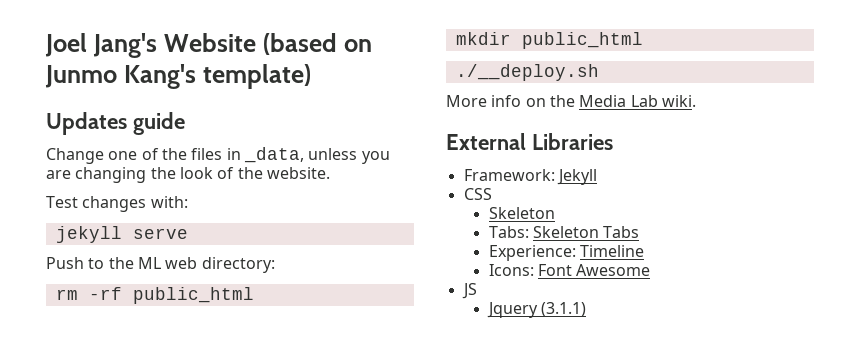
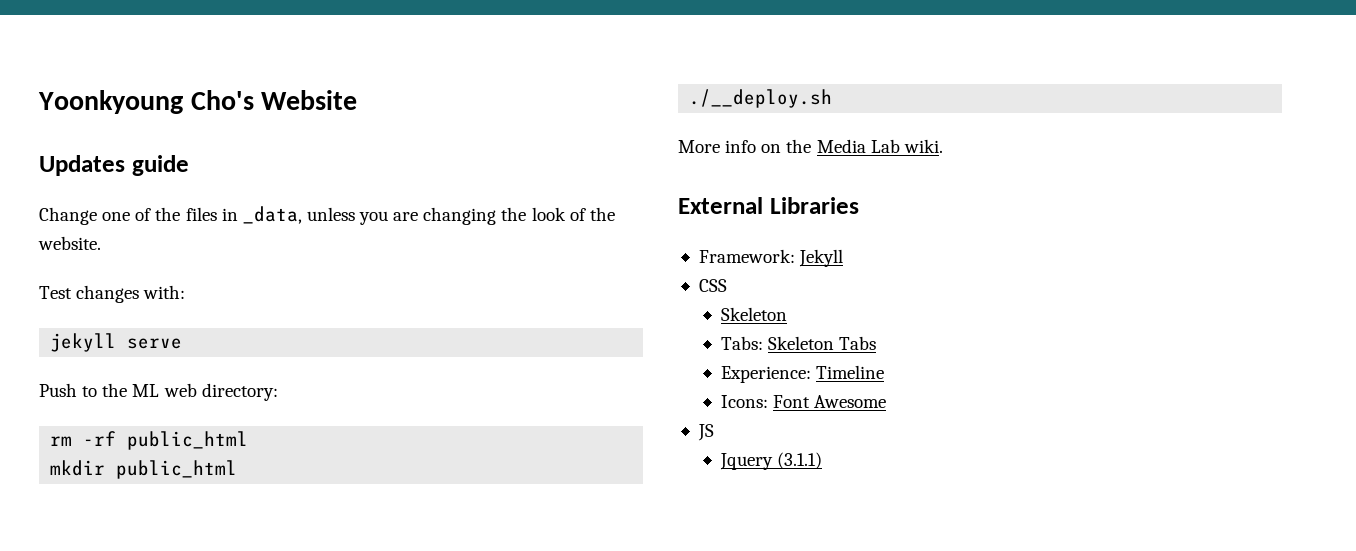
[45,33,157,58] Joel Jang's -> [38,90,254,114] Yoonkyoung Cho's
[262,33,372,55] [45,64,311,89] (based on Junmo Kang's template) -> (358, 100) none

